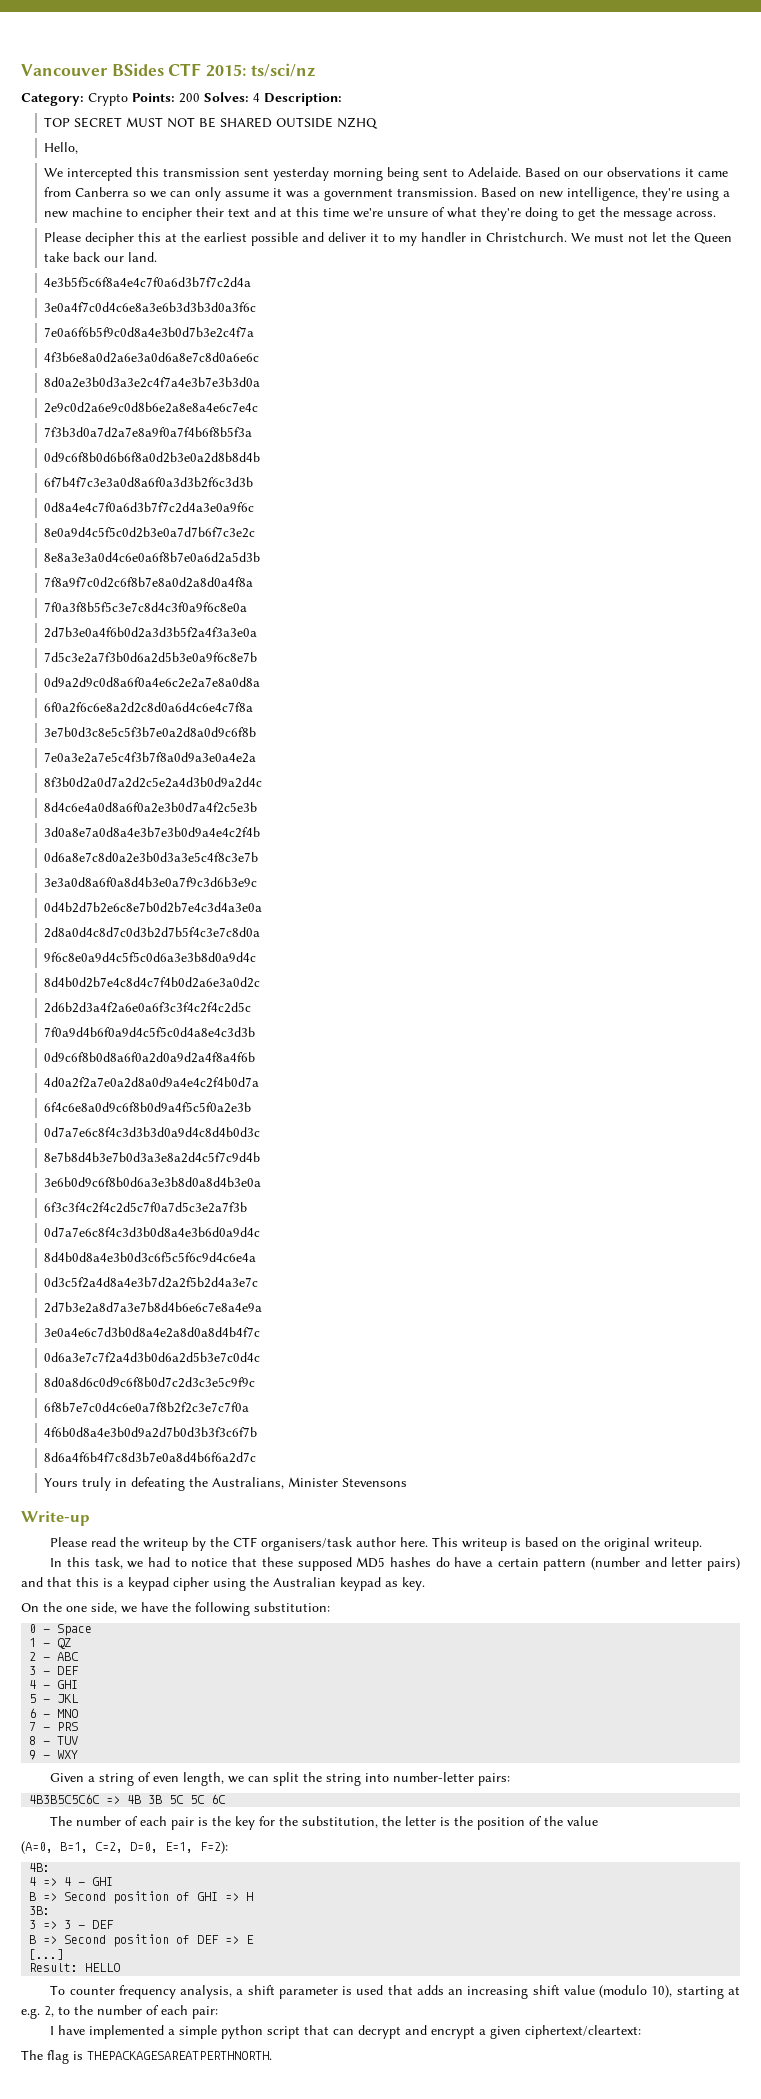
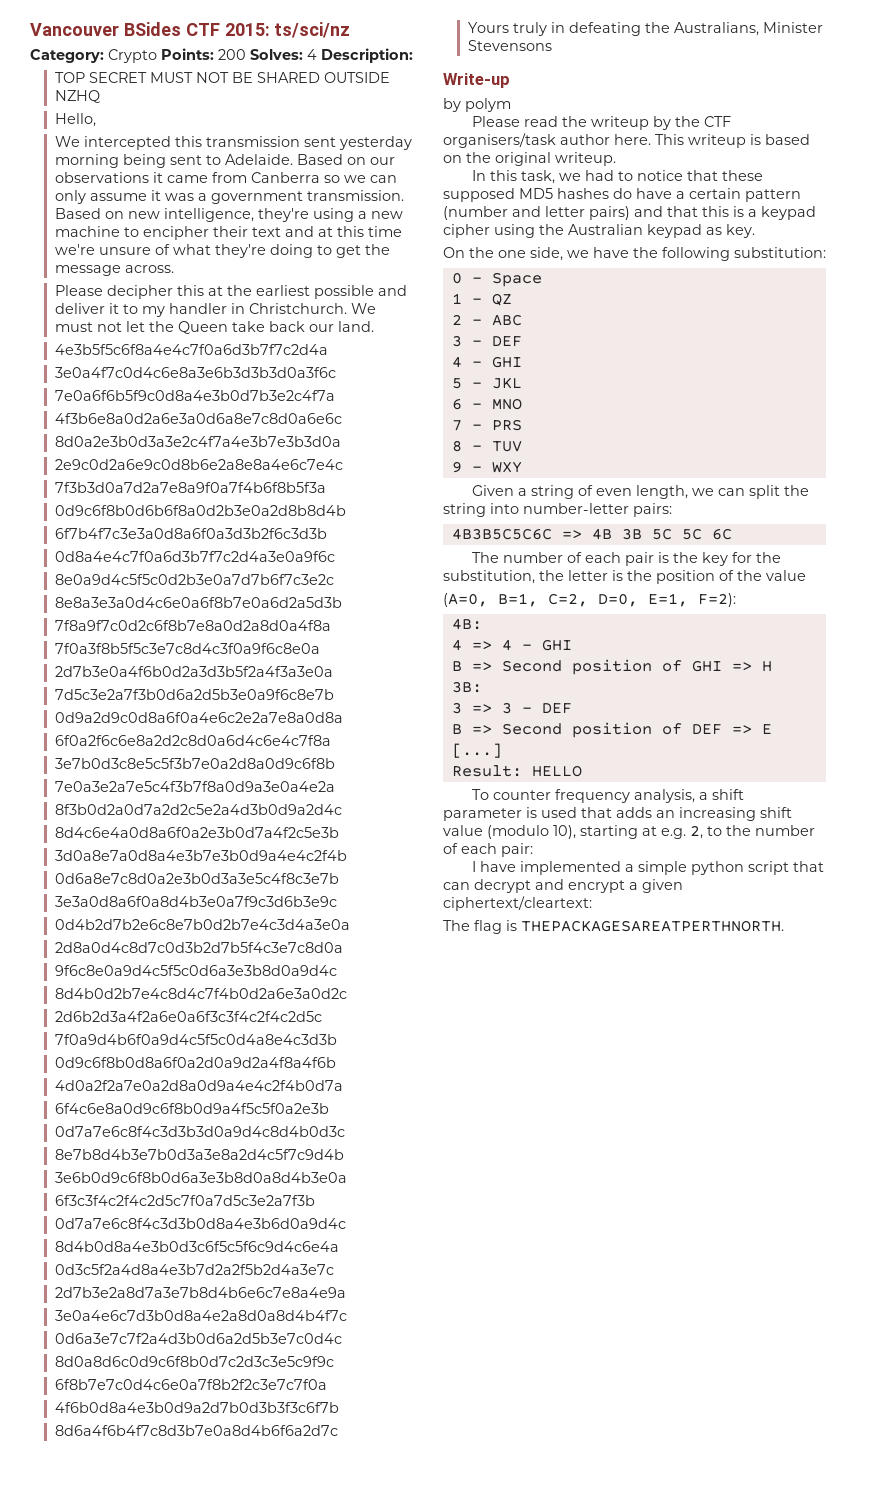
(90, 1518) none -> [443,98,511,112] // by polym

